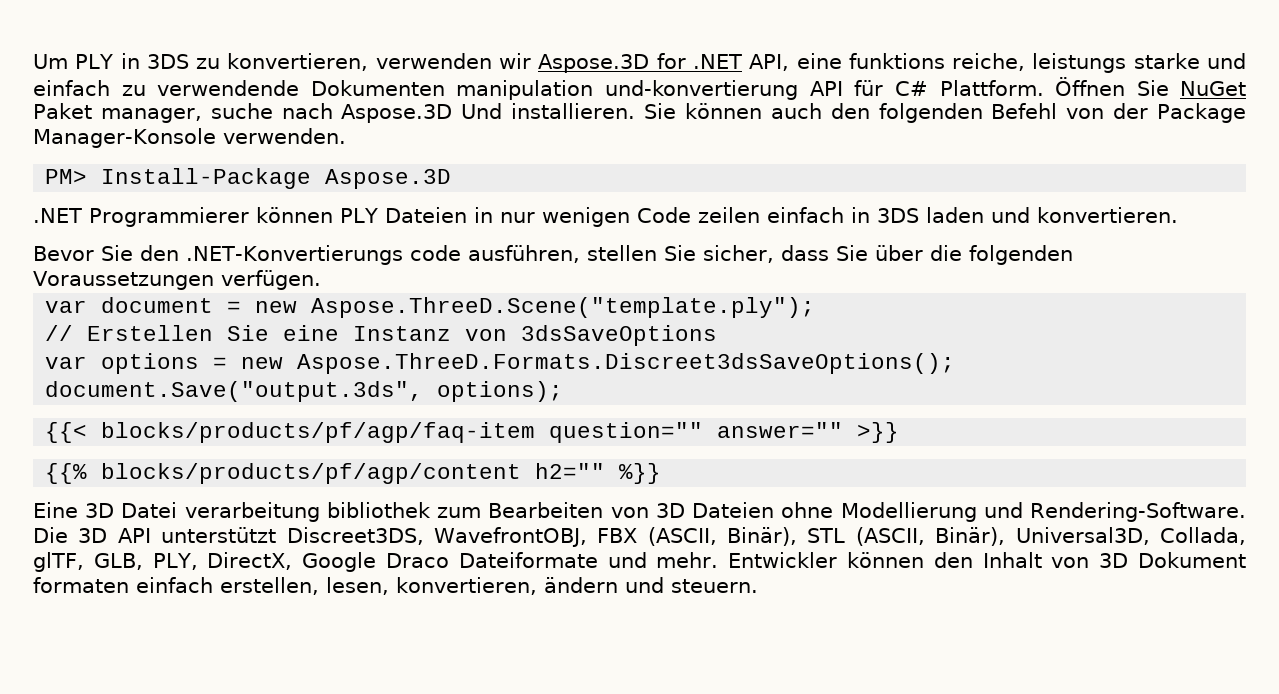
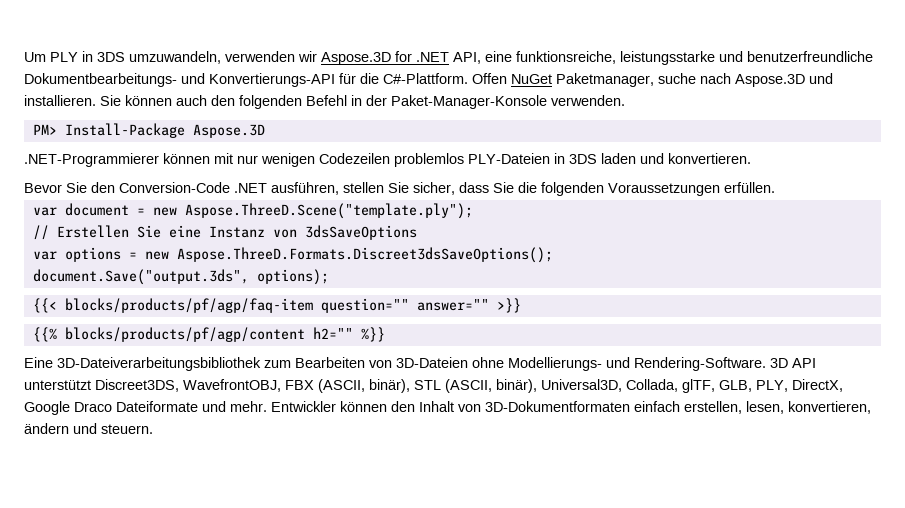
[196,53,369,71] zu konvertieren, -> [129,51,221,64] umzuwandeln,
[848,53,1247,73] [33,77,1246,100] [33,103,202,123] funktions reiche, leistungs starke und einfach zu verwendende Dokumenten manipulation und-konvertierung API für C# Plattform. Öffnen Sie NuGet Paket manager, -> [516,51,873,65] [24,73,654,87] funktionsreiche, leistungsstarke und benutzerfreundliche Dokumentbearbeitungs- und Konvertierungs-API für die C#-Plattform. Offen NuGet Paketmanager,
[461,103,503,119] Und -> [809,73,833,84] und
[1066,103,1247,123] [33,128,216,148] von der Package Manager-Konsole -> [351,95,547,109] in der Paket-Manager-Konsole
[33,207,844,227] .NET Programmierer können PLY Dateien in nur wenigen Code zeilen einfach -> [24,153,550,167] .NET-Programmierer können mit nur wenigen Codezeilen problemlos PLY-Dateien
[186,245,461,265] .NET-Konvertierungs code -> [119,182,267,193] Conversion-Code .NET
[874,245,923,261] über -> (514, 187) none
[220,270,321,290] verfügen. -> [724,182,775,193] erfüllen.
[85,502,977,522] 3D Datei verarbeitung bibliothek zum Bearbeiten von 3D Dateien ohne Modellierung -> [57,357,602,371] 3D-Dateiverarbeitungsbibliothek zum Bearbeiten von 3D-Dateien ohne Modellierungs-
[33,527,68,543] Die -> (766, 364) none
[727,527,798,546] Binär), -> [369,379,410,393] binär),
[935,527,1006,546] Binär), -> [496,379,537,393] binär),
[1099,552,1247,568] [33,577,129,593] 3D Dokument formaten -> [485,401,630,412] 3D-Dokumentformaten

